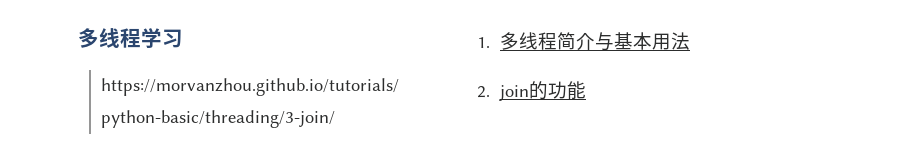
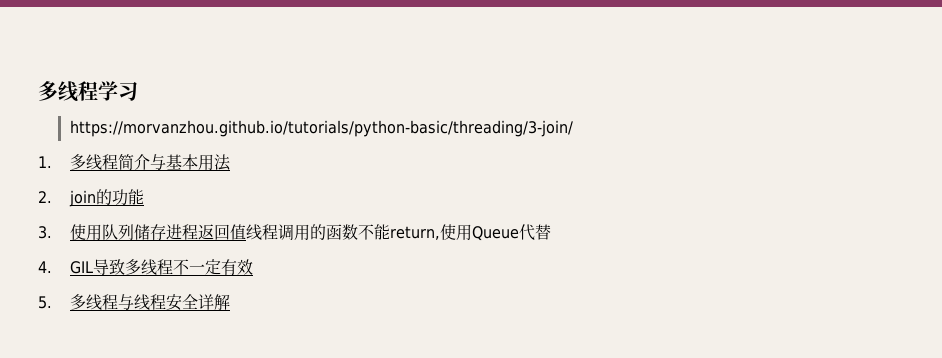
(587, 90) none -> [38,224,551,241] [38,259,253,275] [38,294,230,311] // 3.使用队列储存进程返回值线程调用的函数不能return,使用Queue代替 // 4. GIL导致多线程不一定有效 // 5.多线程与线程安全详解

